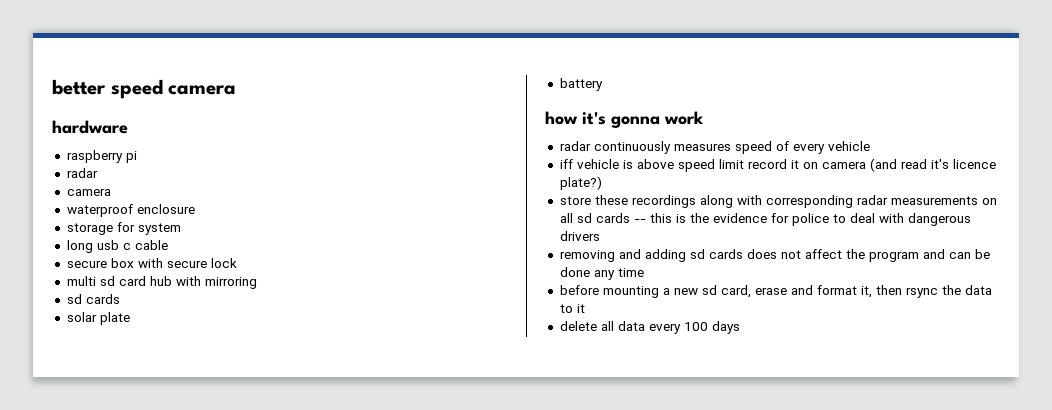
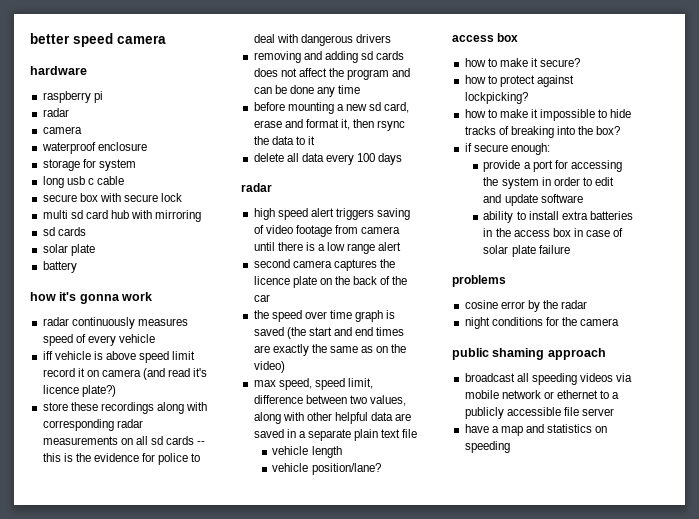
(740, 327) none -> [241,183,272,192] [253,208,411,220] [253,225,401,237] [253,242,402,254] [253,259,395,271] [253,276,408,288] [253,294,270,302] [253,310,396,322] [253,327,405,339] [253,344,407,356] [253,361,285,373] [253,378,373,390] [253,395,406,406] [253,412,412,424] [253,429,418,441] [272,446,342,458] [272,463,381,475] [452,33,519,42] [464,58,581,67] [464,75,574,87] [464,92,528,104] [464,109,632,121] [464,126,621,138] [464,143,550,155] [483,160,622,172] [483,177,614,189] [483,194,583,206] [483,211,633,223] [483,228,624,237] [483,245,570,257] [452,275,506,287] [464,300,588,312] [464,317,620,329] [452,348,606,360] [464,373,633,385] [464,390,620,399] [464,407,614,419] [464,424,608,436] [464,441,510,453] // radar // high speed alert triggers saving of video footage from camera until there is a low range alert // second camera captures the licence plate on the back of the car // the speed over time graph is saved (the start and end times are exactly the same as on the video) // max speed, speed limit, difference between two values, along with other helpful data are saved in a separate plain text file // vehicle length // vehicle position/lane? // access box // how to make it secure? // how to protect against lockpicking? // how to make it impossible to hide tracks of breaking into the box? // if secure enough: // provide a port for accessing the system in order to edit and update software // ability to install extra batteries in the access box in case of solar plate failure // problems // cosine error by the radar // night conditions for the camera // public shaming approach // broadcast all speeding videos via mobile network or ethernet to a publicly accessible file server // have a map and statistics on speeding

